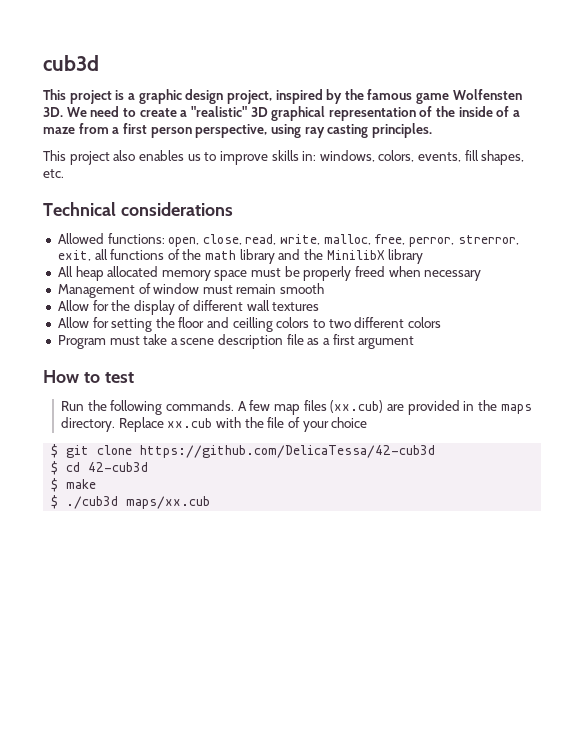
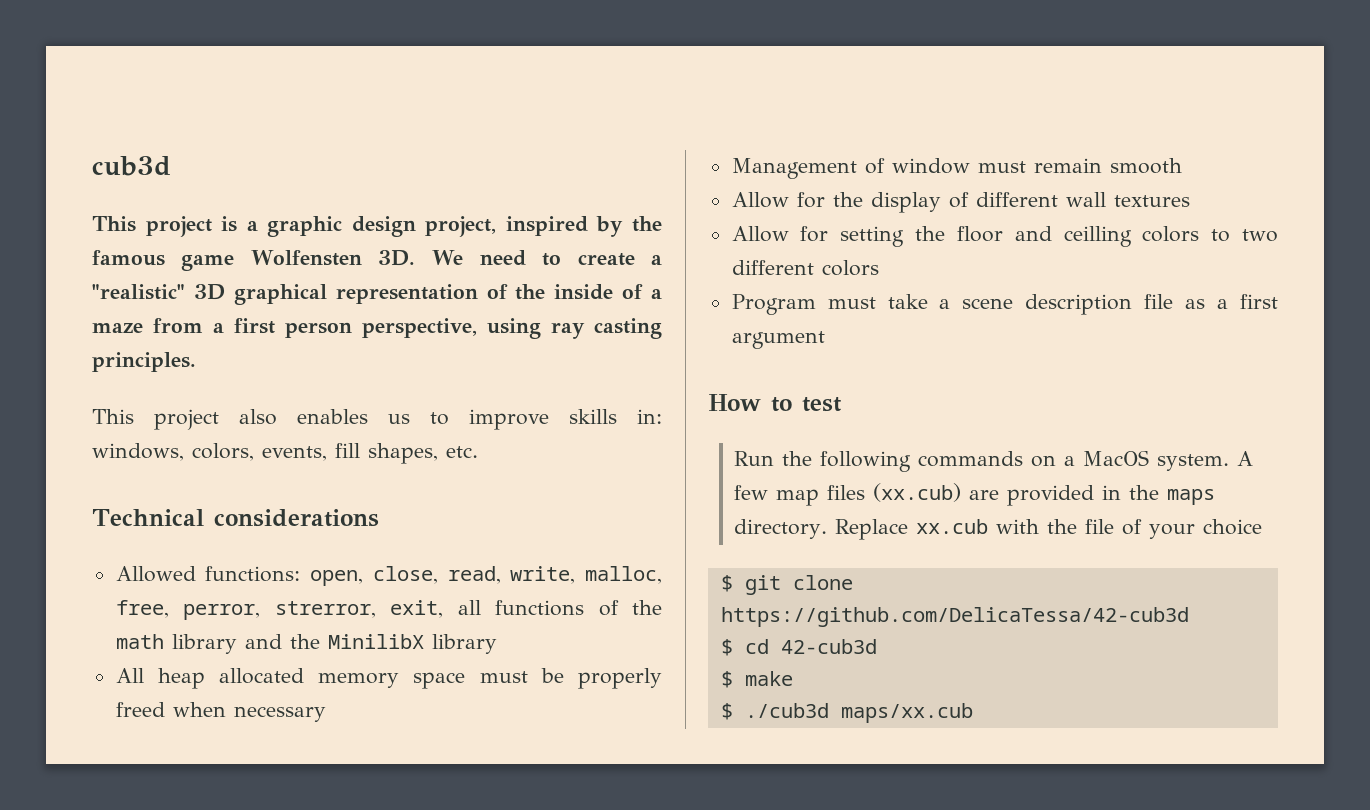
[166,400,235,411] commands. -> [918,450,1230,471] commands on a MacOS system.

